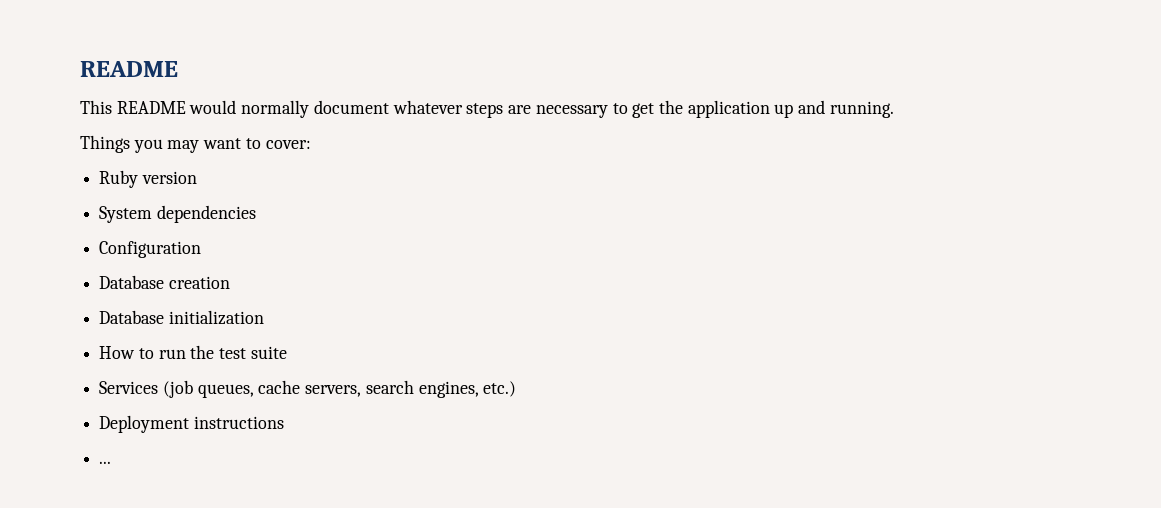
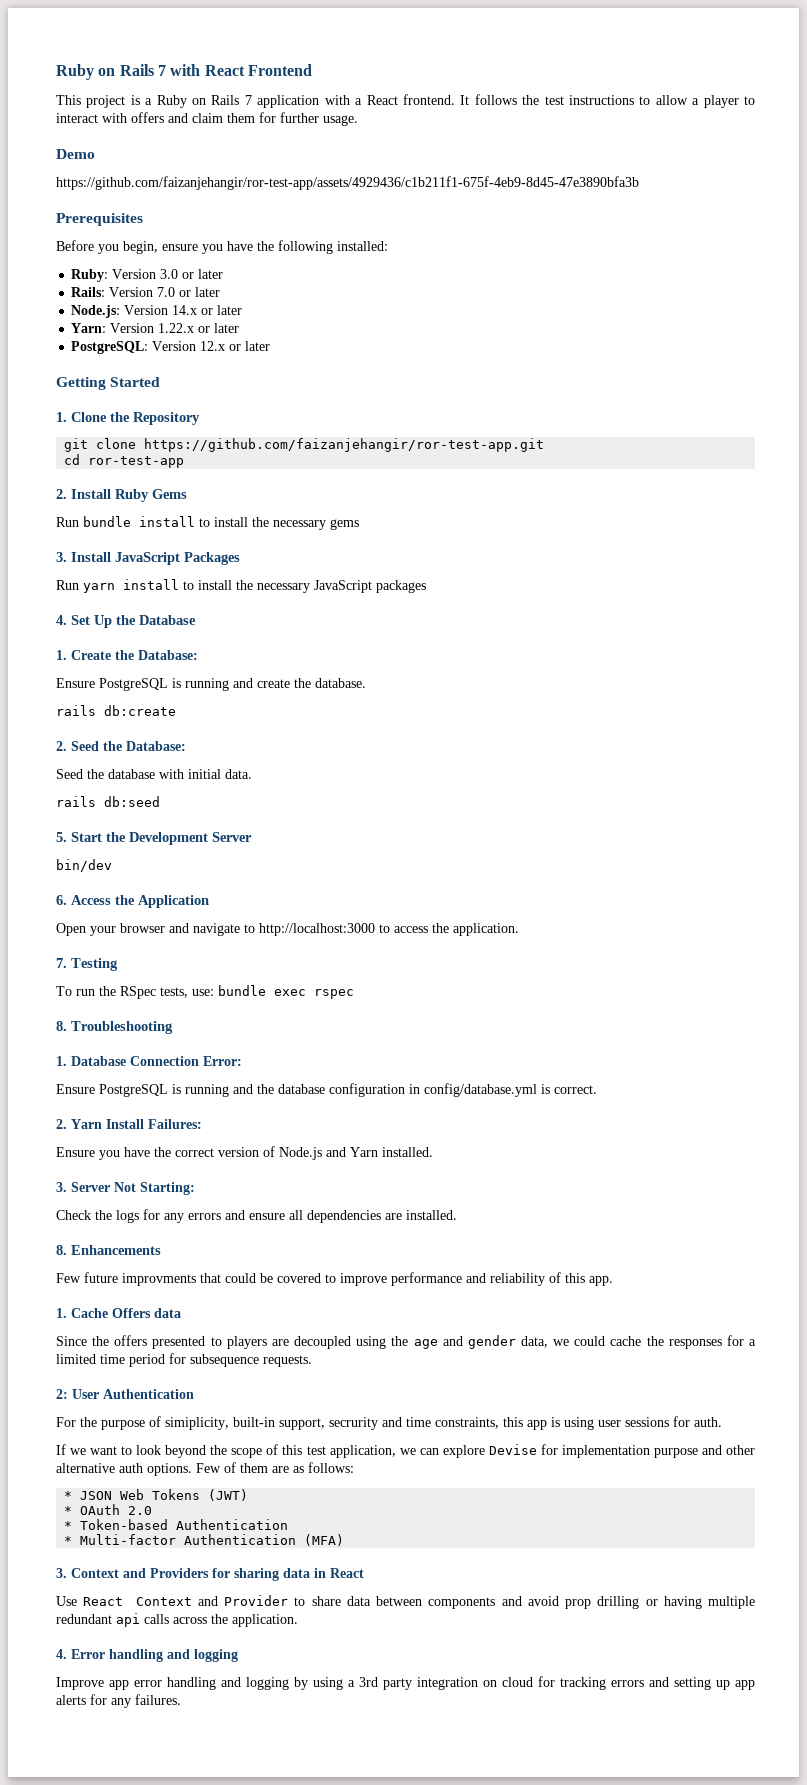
[80,61,178,77] [80,100,894,118] [80,135,311,153] [99,170,197,188] [99,205,256,223] [99,241,202,258] [99,275,230,289] [99,310,264,325] [99,345,287,359] [99,380,517,398] [99,415,284,433] [99,461,112,464] README // This README would normally document whatever steps are necessary to get the application up and running. // Things you may want to cover: // Ruby version // System dependencies // Configuration // Database creation // Database initialization // How to run the test suite // Services (job queues, cache servers, search engines, etc.) // Deployment instructions // ... -> [56,64,312,80] [56,94,755,108] [56,112,358,126] [56,149,95,159] [56,176,639,190] [56,213,143,226] [56,240,388,254] [71,269,224,282] [71,287,221,297] [71,305,243,318] [71,323,240,333] [71,341,271,354] [56,377,161,390] [56,412,200,425] [64,438,545,452] [64,454,185,468] [56,489,187,502] [56,516,359,530] [56,552,240,565] [56,579,426,593] [56,615,196,628] [56,650,198,660] [56,678,366,691] [56,705,176,716] [56,741,186,751] [56,769,252,779] [56,796,160,807] [56,832,252,845] [56,859,112,872] [56,895,209,908] [56,923,519,936] [56,958,118,971] [56,985,354,999] [56,1021,173,1034] [56,1056,242,1066] [56,1083,597,1097] [56,1119,202,1129] [56,1146,433,1160] [56,1182,195,1195] [56,1209,457,1223] [56,1245,161,1255] [56,1272,613,1286] [56,1308,181,1318] [56,1335,756,1349] [56,1353,312,1367] [56,1389,194,1399] [56,1416,722,1430] [56,1444,755,1458] [56,1462,354,1476] [64,1489,249,1501] [64,1504,153,1515] [64,1519,289,1530] [64,1534,345,1546] [56,1568,364,1581] [56,1595,756,1609] [56,1613,298,1627] [56,1649,238,1662] [56,1676,755,1690] [56,1694,181,1708] Ruby on Rails 7 with React Frontend // This project is a Ruby on Rails 7 application with a React frontend. It follows the test instructions to allow a player to interact with offers and claim them for further usage. // Demo // https://github.com/faizanjehangir/ror-test-app/assets/4929436/c1b211f1-675f-4eb9-8d45-47e3890bfa3b // Prerequisites // Before you begin, ensure you have the following installed: // Ruby: Version 3.0 or later // Rails: Version 7.0 or later // Node.js: Version 14.x or later // Yarn: Version 1.22.x or later // PostgreSQL: Version 12.x or later // Getting Started // 1. Clone the Repository // git clone https://github.com/faizanjehangir/ror-test-app.git // cd ror-test-app // 2. Install Ruby Gems // Run bundle install to install the necessary gems // 3. Install JavaScript Packages // Run yarn install to install the necessary JavaScript packages // 4. Set Up the Database // 1. Create the Database: // Ensure PostgreSQL is running and create the database. // rails db:create // 2. Seed the Database: // Seed the database with initial data. // rails db:seed // 5. Start the Development Server // bin/dev // 6. Access the Application // Open your browser and navigate to http://localhost:3000 to access the application. // 7. Testing // To run the RSpec tests, use: bundle exec rspec // 8. Troubleshooting // 1. Database Connection Error: // Ensure PostgreSQL is running and the database configuration in config/database.yml is correct. // 2. Yarn Install Failures: // Ensure you have the correct version of Node.js and Yarn installed. // 3. Server Not Starting: // Check the logs for any errors and ensure all dependencies are installed. // 8. Enhancements // Few future improvments that could be covered to improve performance and reliability of this app. // 1. Cache Offers data // Since the offers presented to players are decoupled using the age and gender data, we could cache the responses for a limited time period for subsequence requests. // 2: User Authentication // For the purpose of simiplicity, built-in support, secrurity and time constraints, this app is using user sessions for auth. // If we want to look beyond the scope of this test application, we can explore Devise for implementation purpose and other alternative auth options. Few of them are as follows: // * JSON Web Tokens (JWT) // * OAuth 2.0 // * Token-based Authentication // * Multi-factor Authentication (MFA) // 3. Context and Providers for sharing data in React // Use React Context and Provider to share data between components and avoid prop drilling or having multiple redundant api calls across the application. // 4. Error handling and logging // Improve app error handling and logging by using a 3rd party integration on cloud for tracking errors and setting up app alerts for any failures.

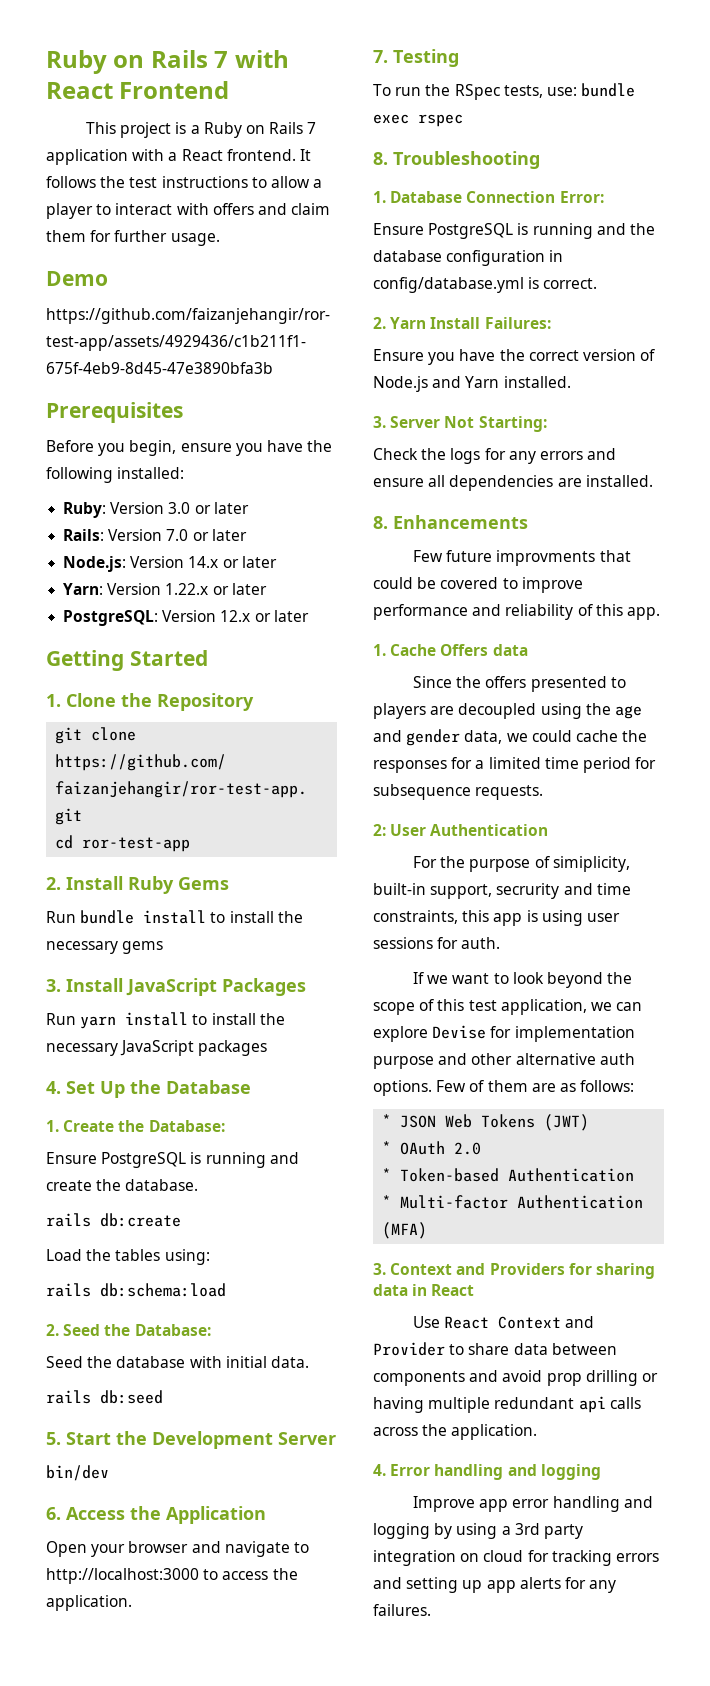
(176, 710) none -> [46,1249,210,1265] [46,1283,226,1297] // Load the tables using: // rails db:schema:load

